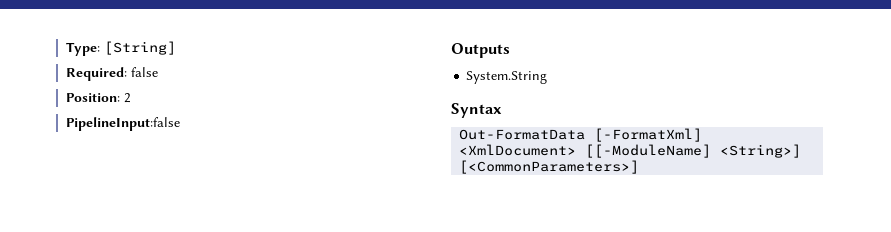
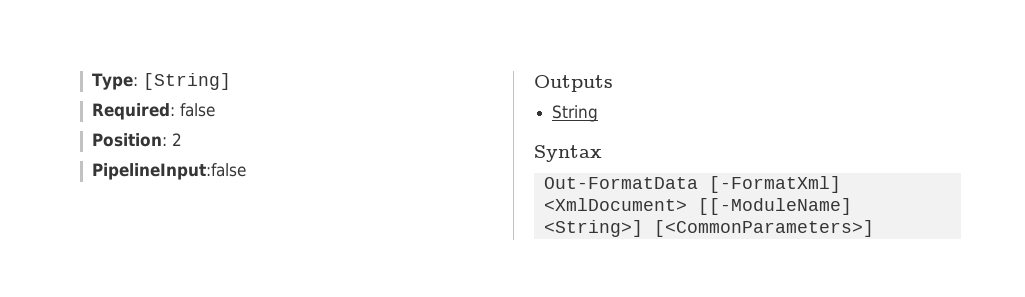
[466,71,548,84] System.String -> [552,105,599,122] String

